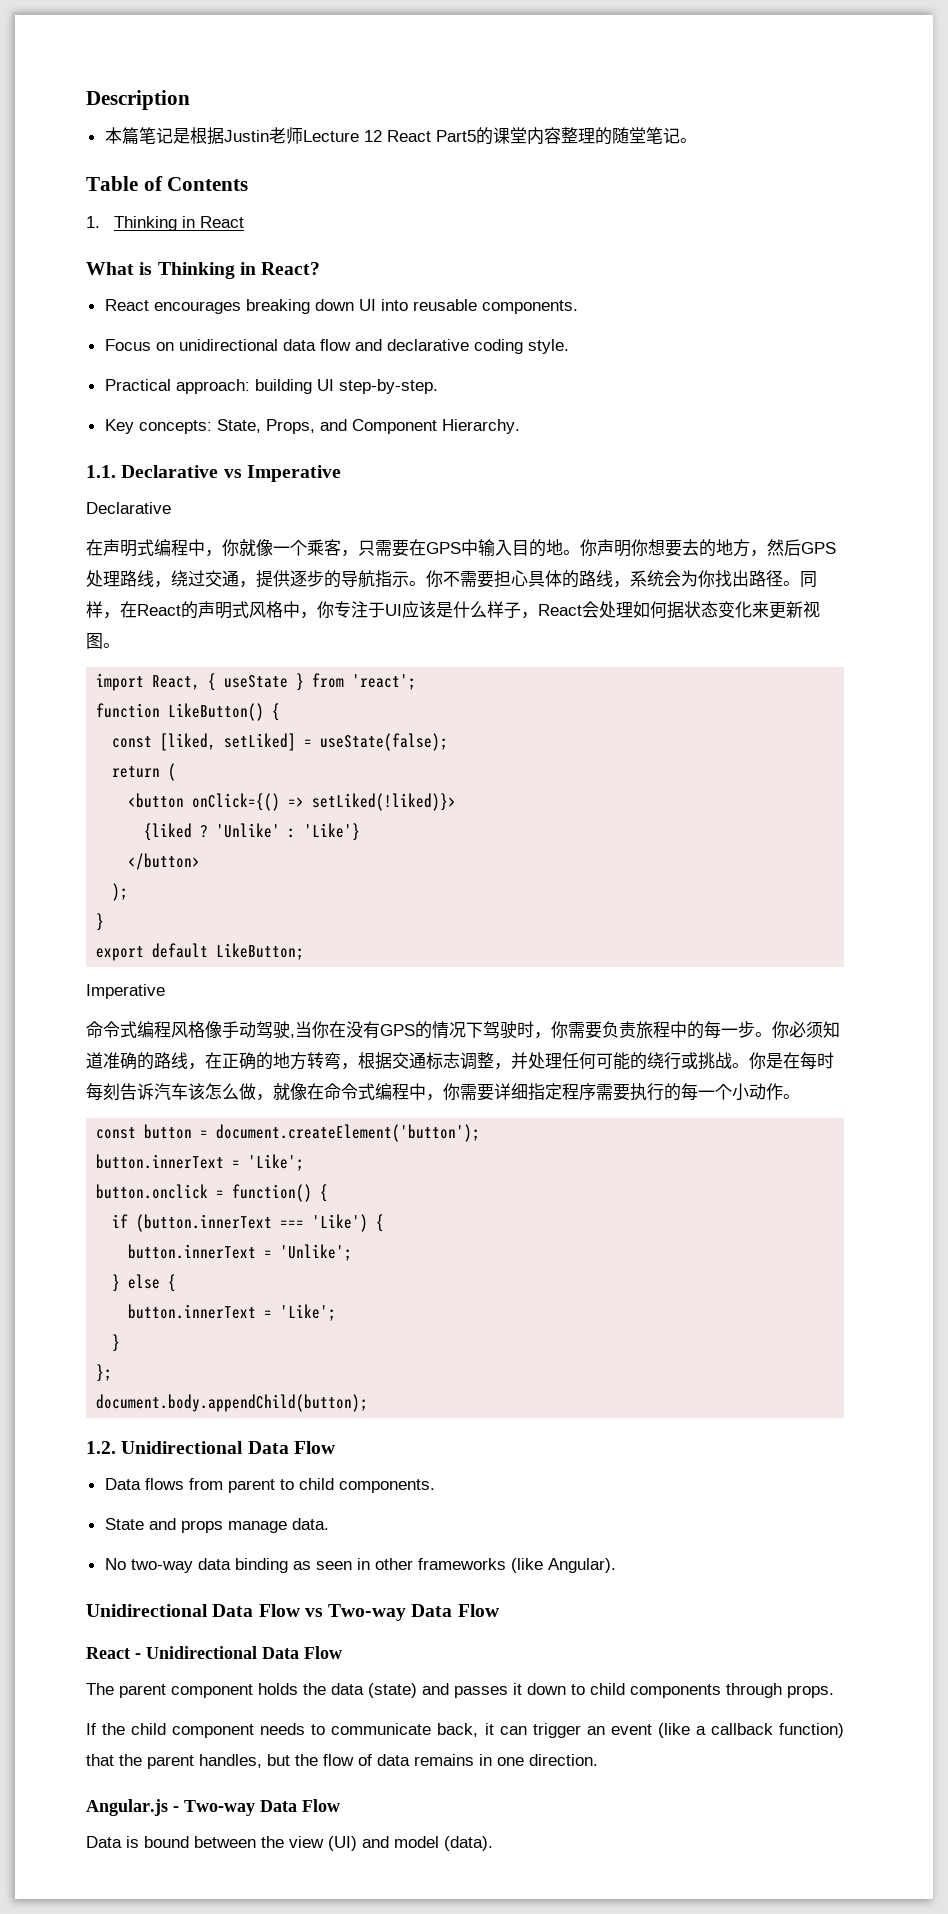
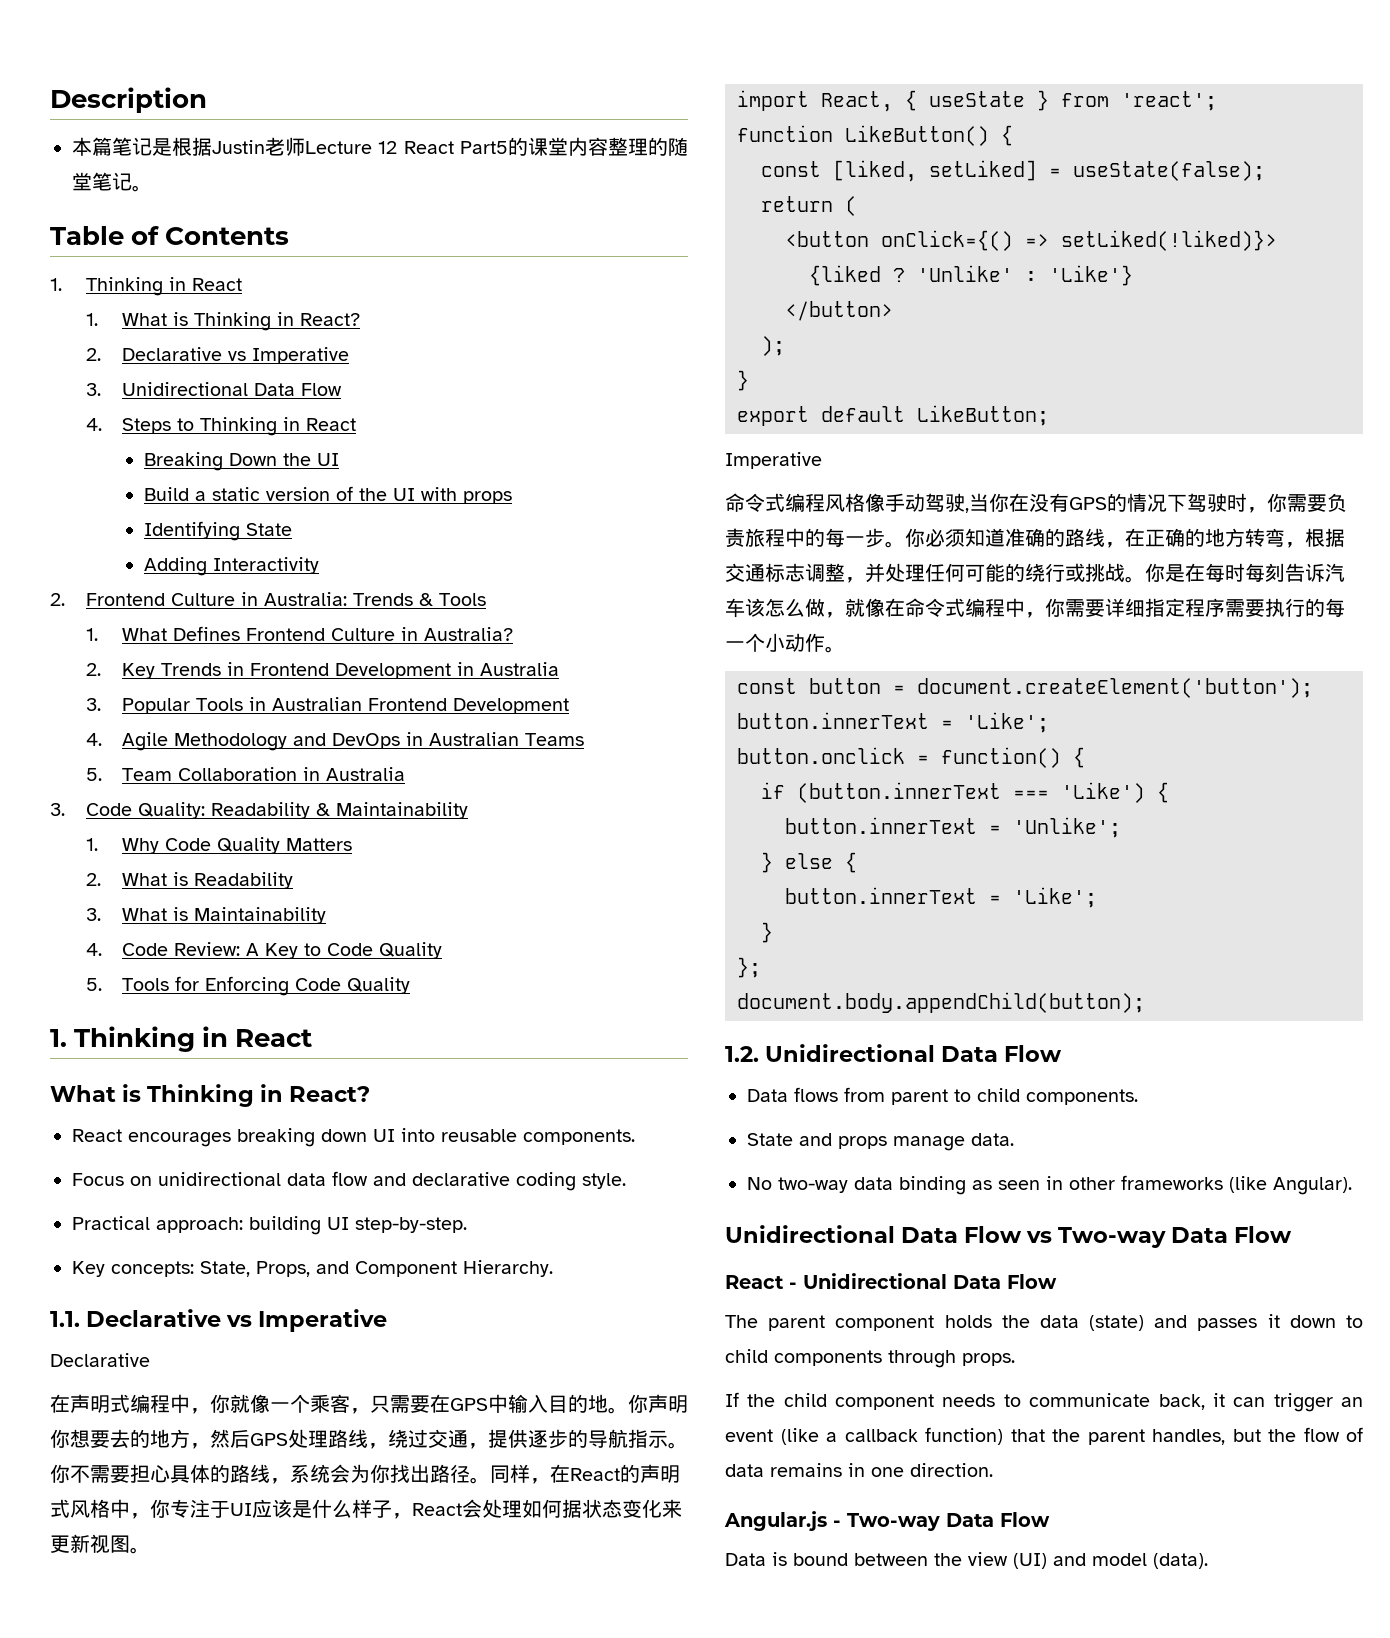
(245, 222) none -> [86,312,361,331] [86,347,350,364] [86,382,343,396] [86,417,357,436] [144,452,340,471] [144,486,513,504] [144,521,293,541] [144,557,320,576] [50,592,487,606] [86,626,514,641] [86,662,560,679] [86,697,570,714] [86,732,585,751] [86,767,406,781] [50,802,469,819] [86,837,353,854] [86,872,294,889] [86,907,327,924] [86,942,443,959] [86,976,411,996] [50,1026,313,1052] // 1. What is Thinking in React? // 2. Declarative vs Imperative // 3. Unidirectional Data Flow // 4. Steps to Thinking in React // Breaking Down the UI // Build a static version of the UI with props // Identifying State // Adding Interactivity // 2. Frontend Culture in Australia: Trends & Tools // 1. What Defines Frontend Culture in Australia? // 2. Key Trends in Frontend Development in Australia // 3. Popular Tools in Australian Frontend Development // 4. Agile Methodology and DevOps in Australian Teams // 5. Team Collaboration in Australia // 3. Code Quality: Readability & Maintainability // 1. Why Code Quality Matters // 2. What is Readability // 3. What is Maintainability // 4. Code Review: A Key to Code Quality // 5. Tools for Enforcing Code Quality // 1. Thinking in React

